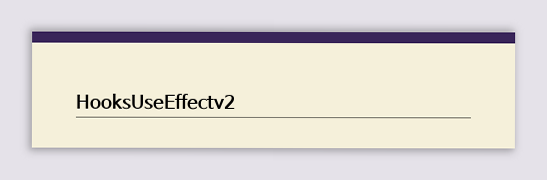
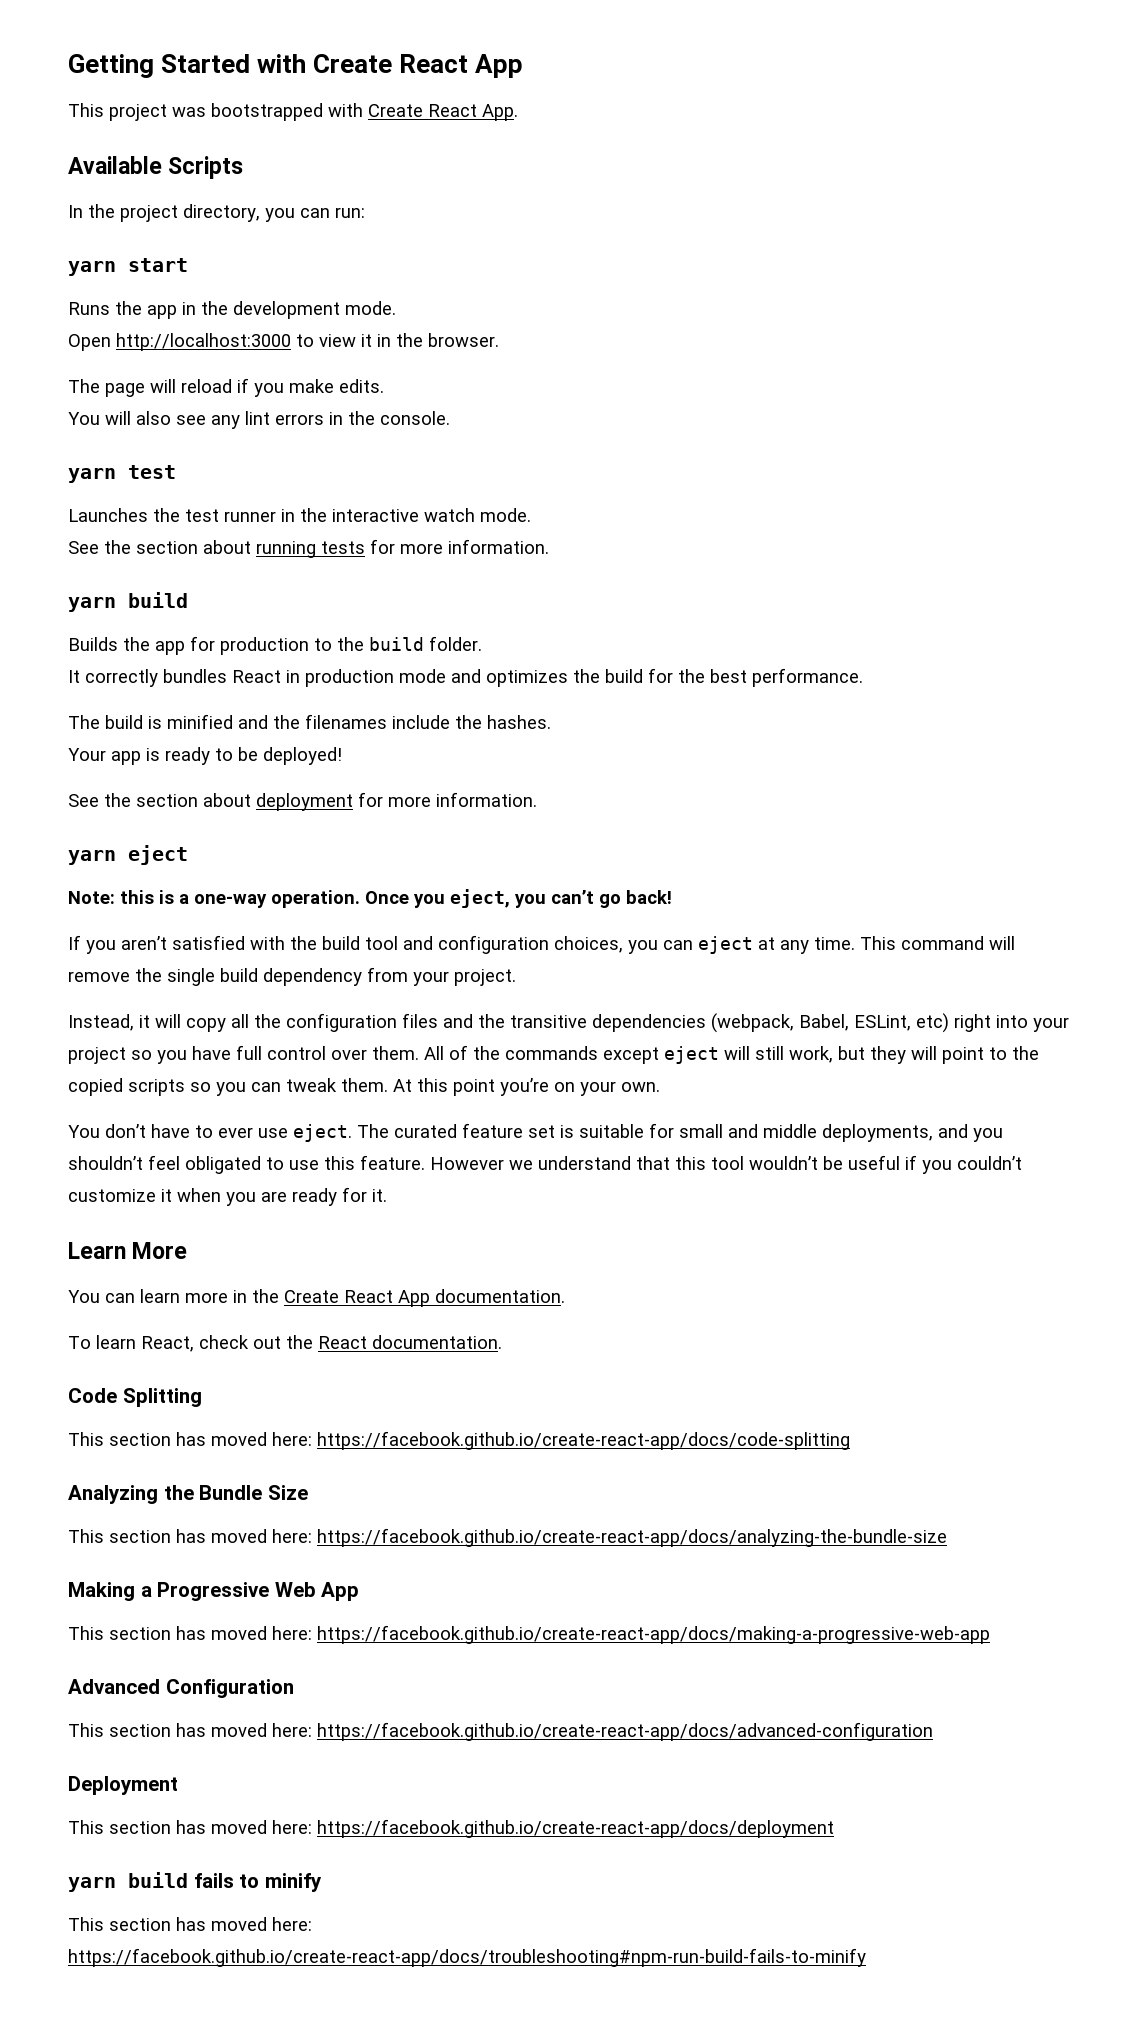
[75,93,235,110] HooksUseEffectv2 -> [68,54,524,78] [68,103,518,121] [68,156,244,179] [68,204,365,222] [68,258,188,276] [68,301,396,319] [68,333,499,351] [68,378,384,397] [68,411,450,429] [68,465,176,483] [68,508,531,522] [68,539,549,558] [68,592,188,612] [68,636,482,655] [68,668,863,687] [68,714,551,729] [68,747,342,765] [68,792,537,811] [68,845,188,865] [68,889,672,908] [68,935,1015,954] [68,967,516,986] [68,1013,1069,1033] [68,1045,1039,1064] [68,1078,660,1096] [68,1123,1003,1142] [68,1155,1022,1174] [68,1187,387,1206] [68,1242,188,1259] [68,1289,565,1307] [68,1335,502,1352] [68,1388,202,1407] [68,1431,850,1450] [68,1485,308,1504] [68,1528,947,1547] [68,1582,360,1601] [68,1625,990,1644] [68,1679,294,1698] [68,1722,933,1741] [68,1776,178,1795] [68,1819,834,1838] [68,1872,322,1892] [68,1917,312,1931] [68,1948,866,1967] Getting Started with Create React App // This project was bootstrapped with Create React App. // Available Scripts // In the project directory, you can run: // yarn start // Runs the app in the development mode. // Open http://localhost:3000 to view it in the browser. // The page will reload if you make edits. // You will also see any lint errors in the console. // yarn test // Launches the test runner in the interactive watch mode. // See the section about running tests for more information. // yarn build // Builds the app for production to the build folder. // It correctly bundles React in production mode and optimizes the build for the best performance. // The build is minified and the filenames include the hashes. // Your app is ready to be deployed! // See the section about deployment for more information. // yarn eject // Note: this is a one-way operation. Once you eject, you can’t go back! // If you aren’t satisfied with the build tool and configuration choices, you can eject at any time. This command will remove the single build dependency from your project. // Instead, it will copy all the configuration files and the transitive dependencies (webpack, Babel, ESLint, etc) right into your project so you have full control over them. All of the commands except eject will still work, but they will point to the copied scripts so you can tweak them. At this point you’re on your own. // You don’t have to ever use eject. The curated feature set is suitable for small and middle deployments, and you shouldn’t feel obligated to use this feature. However we understand that this tool wouldn’t be useful if you couldn’t customize it when you are ready for it. // Learn More // You can learn more in the Create React App documentation. // To learn React, check out the React documentation. // Code Splitting // This section has moved here: https://facebook.github.io/create-react-app/docs/code-splitting // Analyzing the Bundle Size // This section has moved here: https://facebook.github.io/create-react-app/docs/analyzing-the-bundle-size // Making a Progressive Web App // This section has moved here: https://facebook.github.io/create-react-app/docs/making-a-progressive-web-app // Advanced Configuration // This section has moved here: https://facebook.github.io/create-react-app/docs/advanced-configuration // Deployment // This section has moved here: https://facebook.github.io/create-react-app/docs/deployment // yarn build fails to minify // This section has moved here: https://facebook.github.io/create-react-app/docs/troubleshooting#npm-run-build-fails-to-minify

